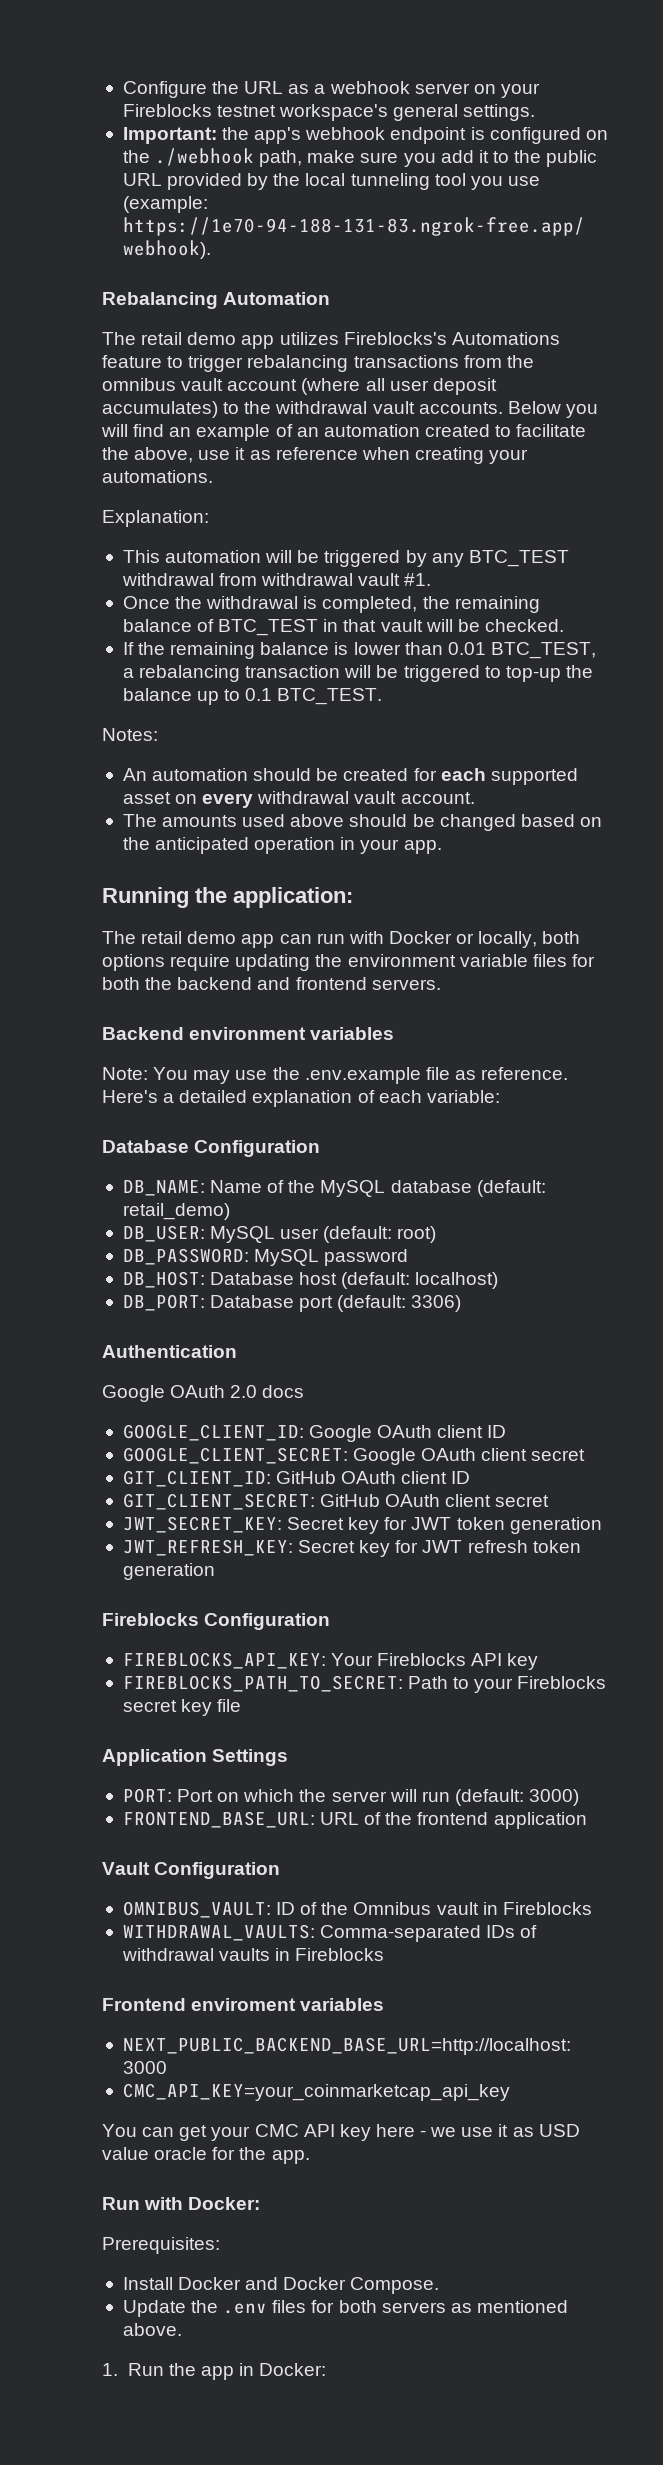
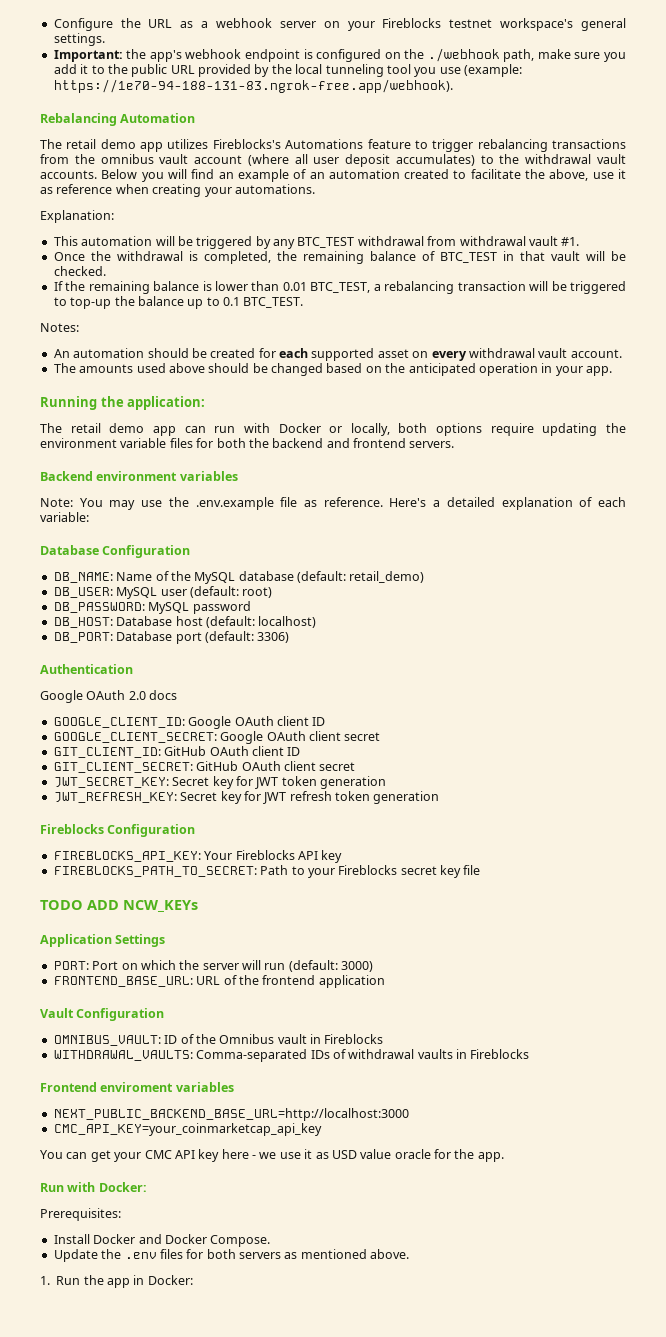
(242, 1705) none -> [40,900,198,912] // TODO ADD NCW_KEYs

